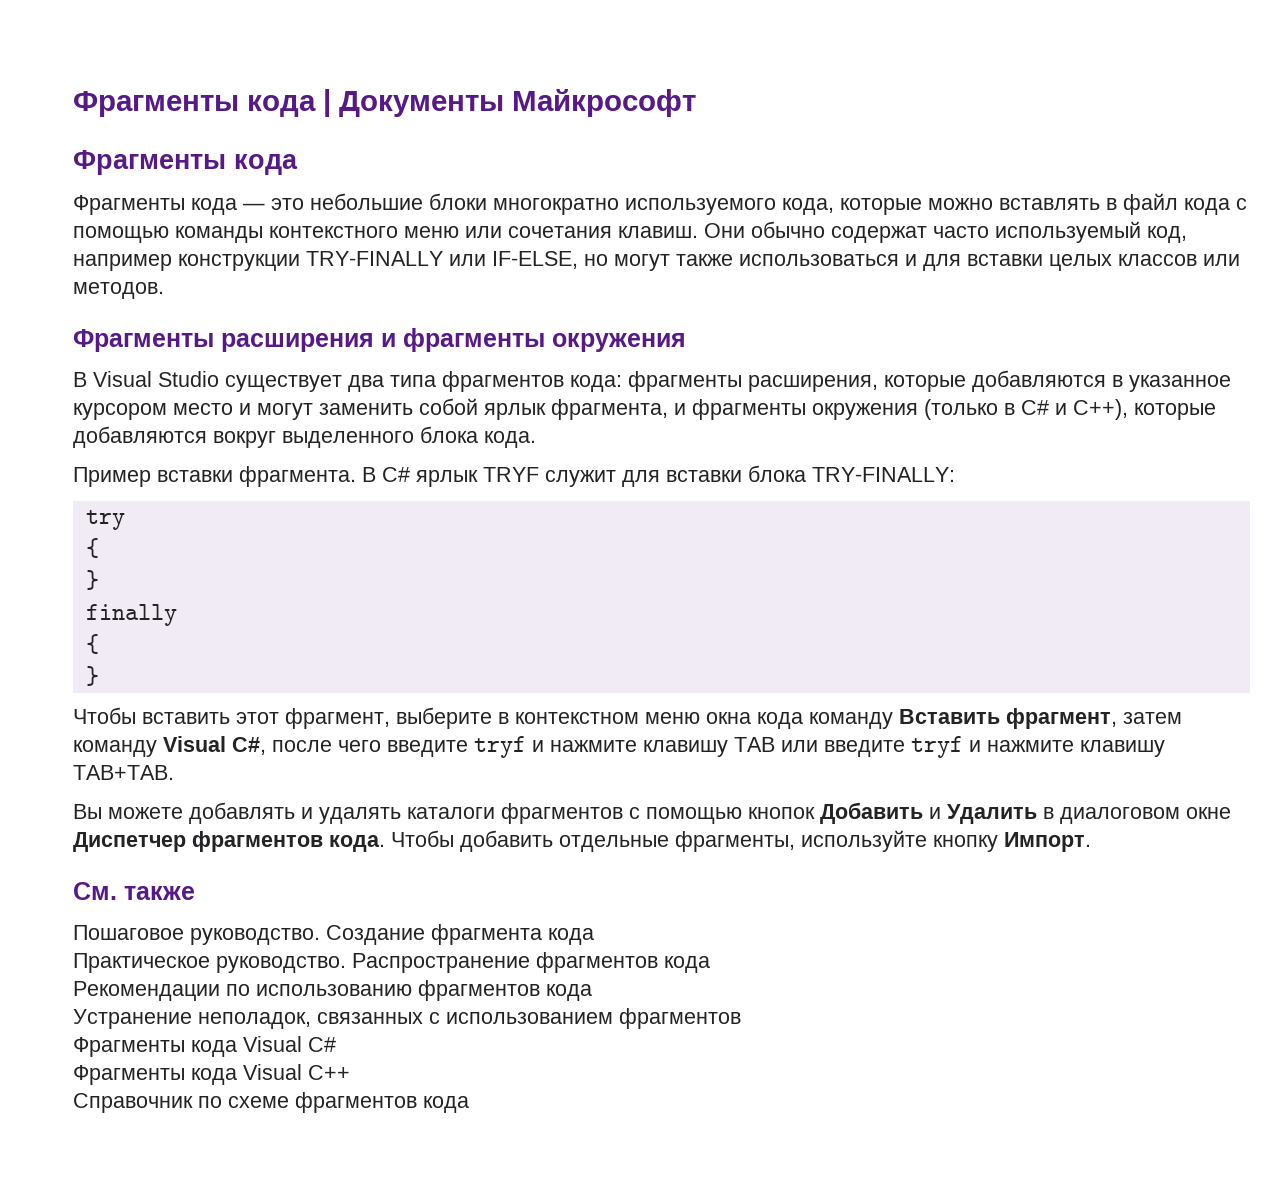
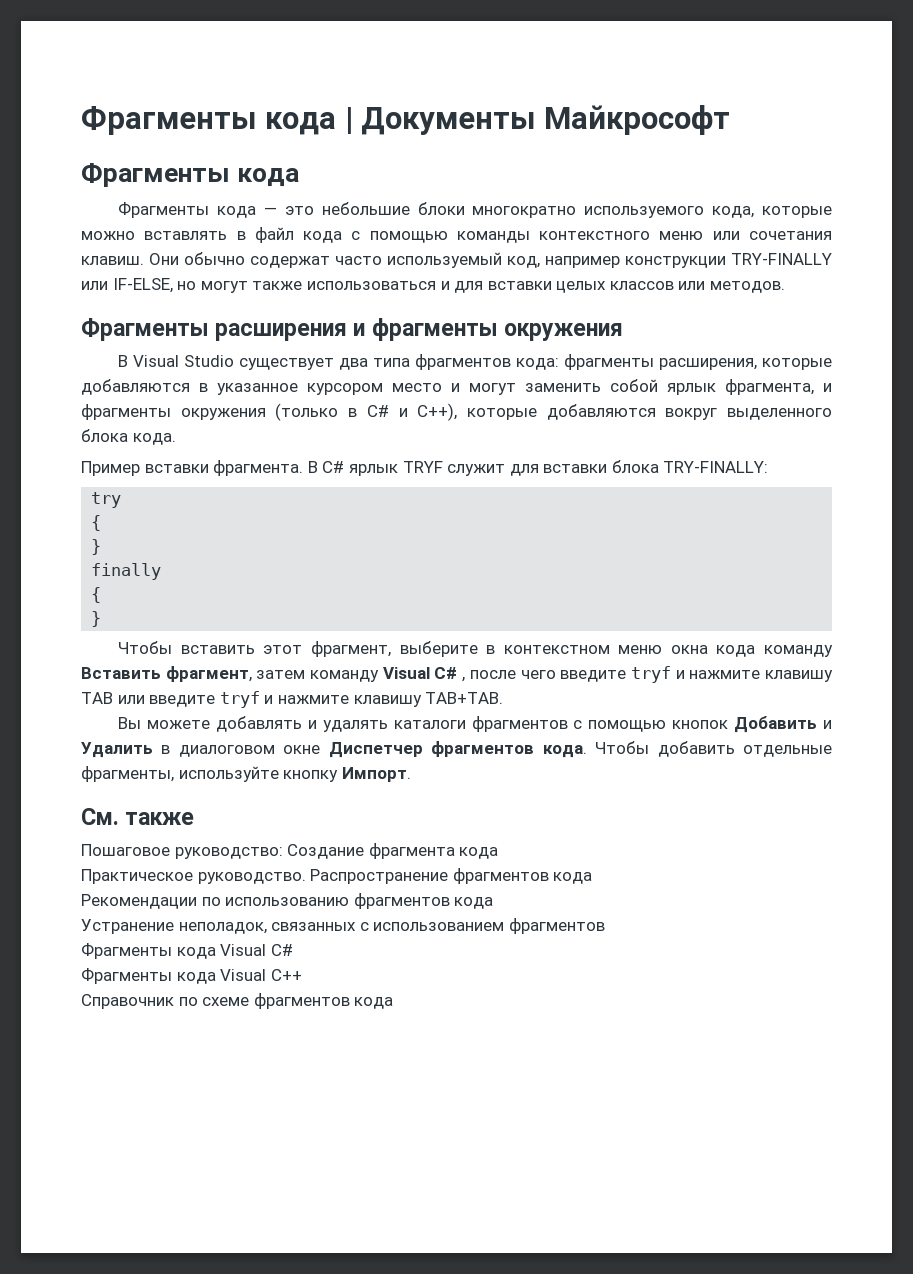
[232,737,266,755] C#, -> [434,667,466,682] C# ,
[190,928,320,945] руководство. -> [174,847,283,859] руководство:

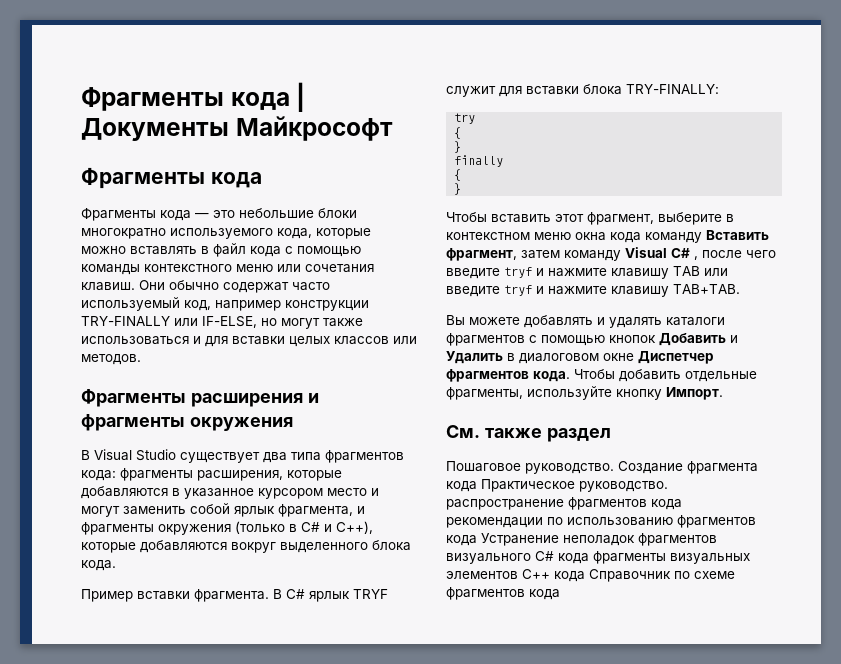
(195, 818) none -> [546,428,611,442] раздел
[174,847,283,859] руководство: -> [525,463,614,474] руководство.
(499, 853) // -> (477, 486) none
[310,868,593,884] [81,894,197,909] Распространение фрагментов кода // Рекомендации -> [446,497,682,510] [446,517,543,528] распространение фрагментов кода рекомендации
[81,918,605,934] [81,943,293,959] [81,968,302,984] // Устранение неполадок, связанных с использованием фрагментов // Фрагменты кода Visual C# // Фрагменты кода Visual C++ // -> [481,533,717,546] [446,551,750,564] [446,569,585,582] Устранение неполадок фрагментов визуального C# кода фрагменты визуальных элементов C++ кода

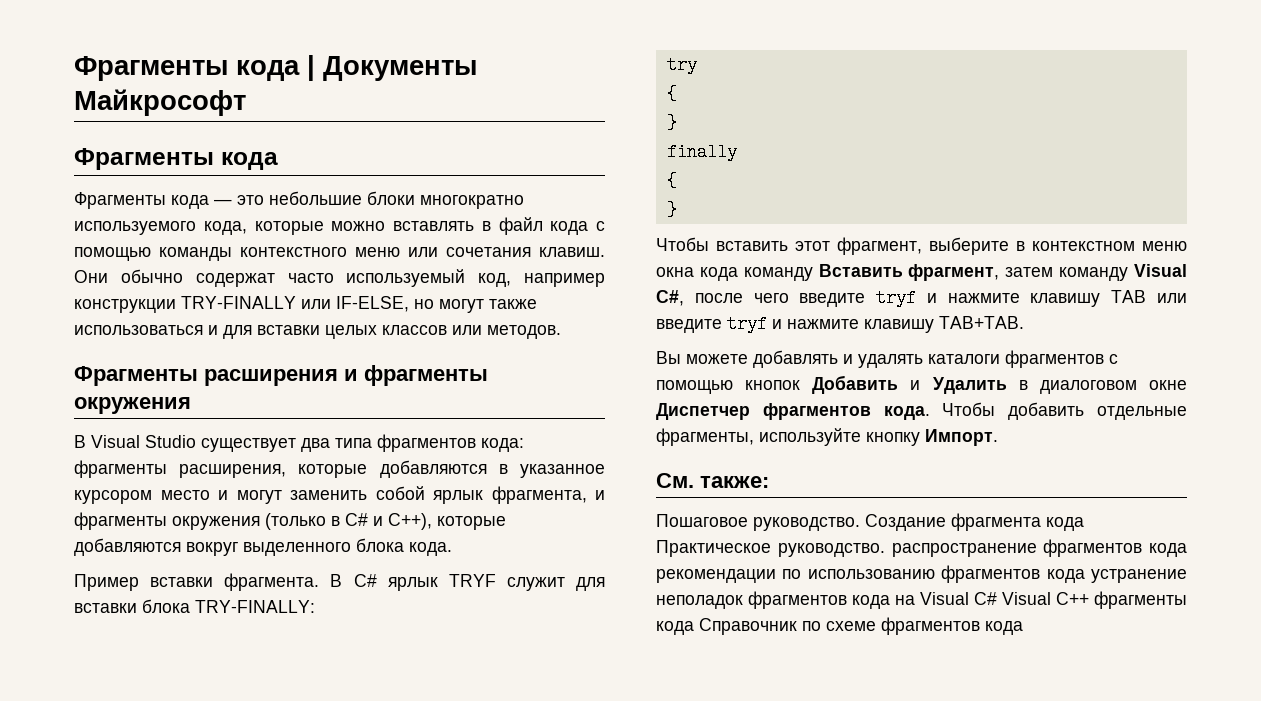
[671,248,698,260] C# , -> [656,290,684,306] C#,
[484,428,611,442] также раздел -> [700,476,769,488] также:
[481,533,559,546] Устранение -> [1091,569,1187,583] устранение
[446,551,750,564] [446,569,550,579] визуального C# кода фрагменты визуальных элементов C++ -> [852,591,1187,609] кода на Visual C# Visual C++ фрагменты

